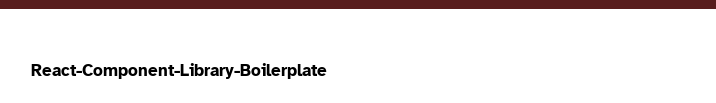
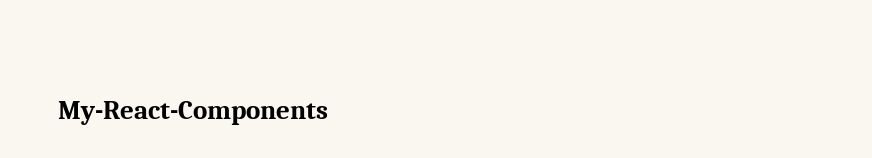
[31,63,327,79] React-Component-Library-Boilerplate -> [58,101,328,125] My-React-Components

